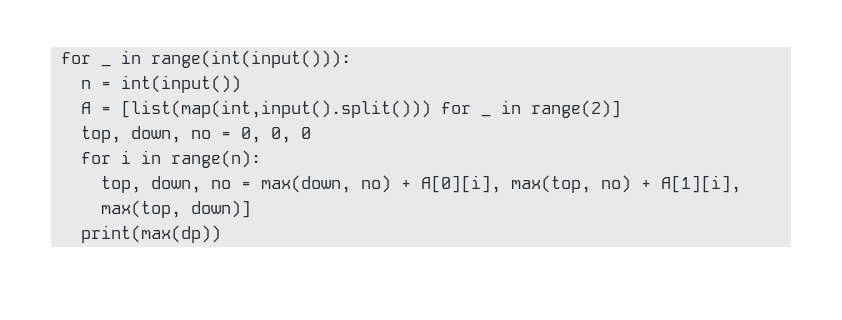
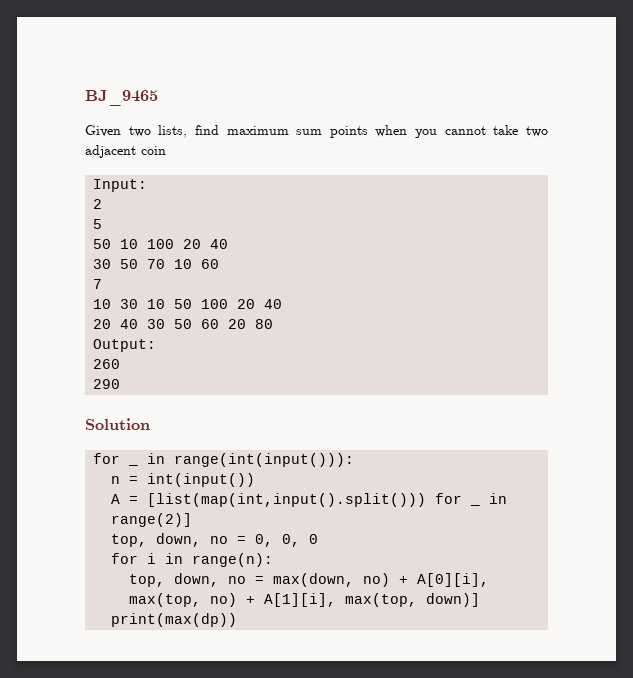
(60, 58) none -> [85,90,158,106] [85,125,548,138] [85,145,166,158] [93,179,148,192] [93,199,103,209] [93,219,103,229] [93,239,229,249] [93,259,220,269] [93,279,103,289] [93,299,283,309] [93,319,274,329] [93,339,157,352] [93,359,121,369] [93,379,121,389] [85,418,150,430] BJ_9465 // Given two lists, find maximum sum points when you cannot take two adjacent coin // Input: // 2 // 5 // 50 10 100 20 40 // 30 50 70 10 60 // 7 // 10 30 10 50 100 20 40 // 20 40 30 50 60 20 80 // Output: // 260 // 290 // Solution //

